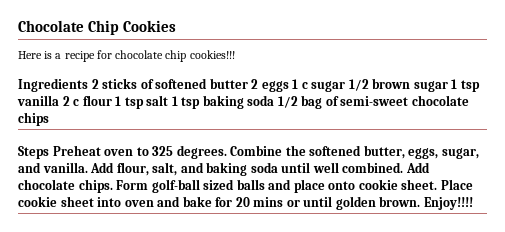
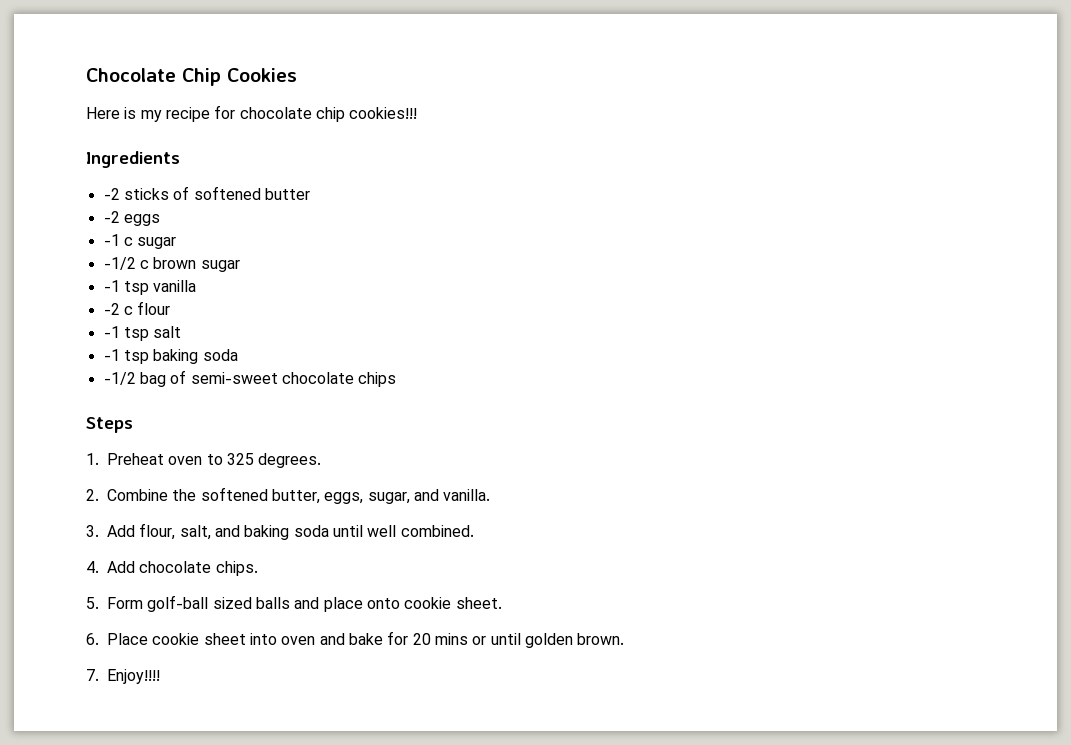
[55,53,62,59] a -> [140,110,162,122] my
[91,79,99,89] 2 -> [103,188,120,200] // -2
[251,79,259,89] 2 -> [103,211,120,223] // -2
[292,79,299,89] 1 -> [103,234,120,246] // -1
[348,79,369,91] 1/2 -> [103,257,149,270] // -1/2 c
[451,79,458,89] 1 -> [103,280,120,292] // -1
[62,96,70,106] 2 -> [103,303,120,315] // -2
[115,96,122,106] 1 -> [103,326,120,338] // -1
[171,96,178,106] 1 -> [103,349,120,361] // -1
[277,96,298,108] 1/2 -> [103,372,136,385] // -1/2
(49, 152) none -> [86,453,99,465] // 1.
(227, 152) none -> [86,489,99,501] // 2.
(88, 167) none -> [86,525,99,537] // 3.
(404, 167) none -> [86,561,99,573] // 4.
(113, 186) none -> [86,597,99,609] // 5.
(438, 184) none -> [86,633,99,645] // 6.
(421, 201) none -> [86,669,99,681] // 7.

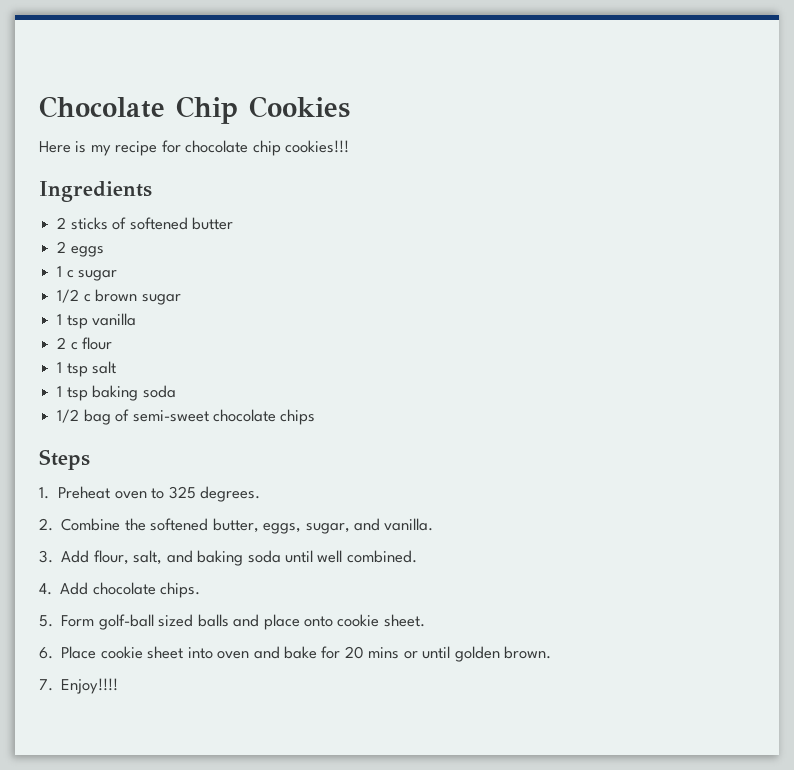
[103,188,120,200] -2 -> [57,217,67,229] 2
[103,211,120,223] -2 -> [57,241,67,253] 2
[103,234,120,246] -1 -> [57,266,63,277] 1
[103,257,136,270] -1/2 -> [57,289,80,303] 1/2
[103,280,120,292] -1 -> [57,314,63,325] 1
[103,303,120,315] -2 -> [57,337,67,349] 2
[103,326,120,338] -1 -> [57,362,63,373] 1
[103,349,120,361] -1 -> [57,386,63,397] 1
[103,372,136,385] -1/2 -> [57,409,80,423] 1/2

